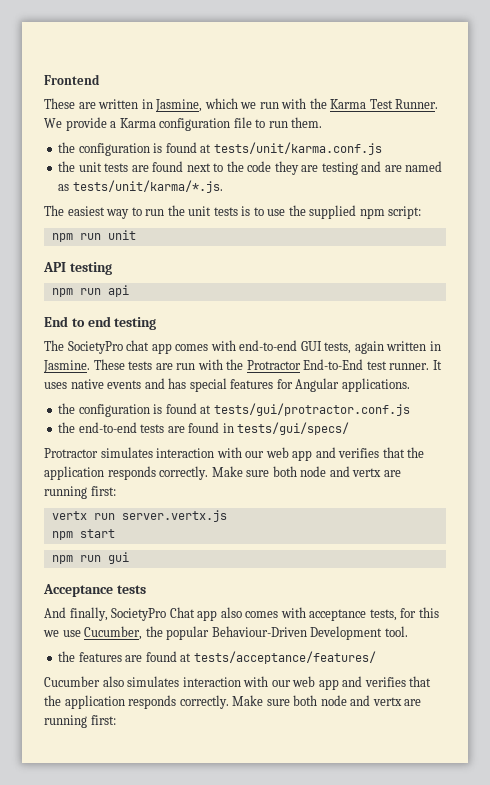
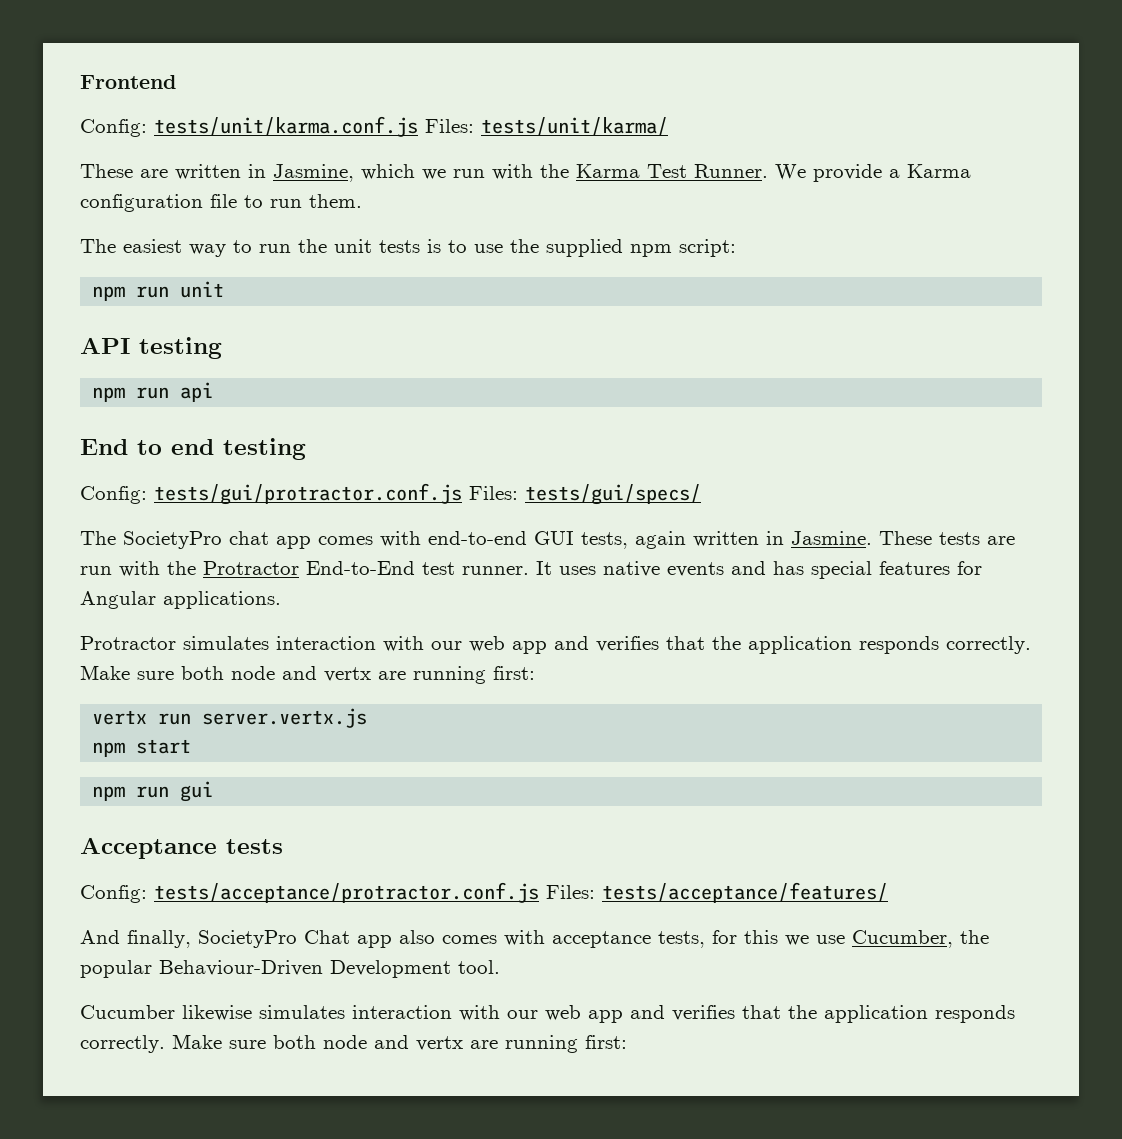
(100, 79) none -> [80,116,668,137] // Config: tests/unit/karma.conf.js Files: tests/unit/karma/
[58,142,382,156] [58,161,443,175] [58,180,223,193] // the configuration is found at tests/unit/karma.conf.js // the unit tests are found next to the code they are testing and are named as tests/unit/karma/*.js. -> (362, 201) none
(157, 323) none -> [80,483,701,505] // Config: tests/gui/protractor.conf.js Files: tests/gui/specs/
[58,403,410,417] [58,422,350,435] // the configuration is found at tests/gui/protractor.conf.js // the end-to-end tests are found in tests/gui/specs/ -> (281, 600) none
(146, 589) none -> [80,882,888,903] // Config: tests/acceptance/protractor.conf.js Files: tests/acceptance/features/
[58,651,376,664] // the features are found at tests/acceptance/features/ -> (500, 967) none
[102,676,124,687] also -> [182,1005,252,1021] likewise

